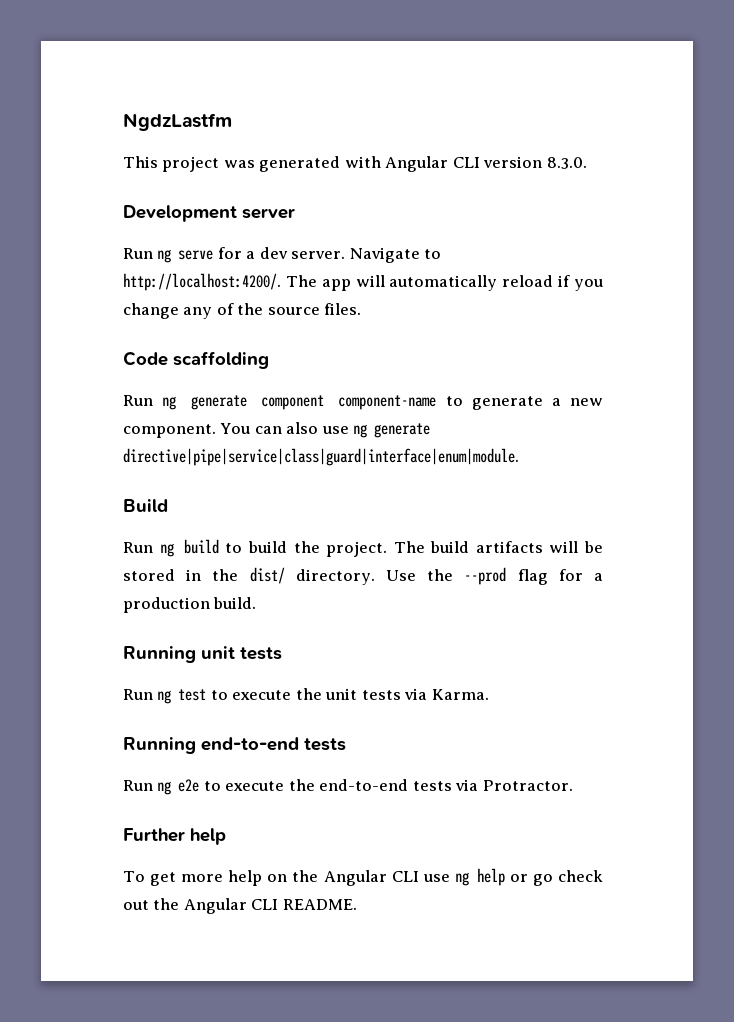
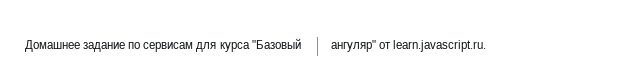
[123,113,232,131] [123,156,587,172] [123,205,295,222] [123,247,442,263] [123,273,603,291] [123,303,362,319] [123,351,269,369] [123,395,603,410] [123,422,431,438] [123,448,519,466] [123,499,168,512] [123,539,603,557] [123,567,603,585] [123,597,257,613] [123,646,282,663] [123,688,489,704] [123,737,346,754] [123,779,573,795] [123,828,226,845] [123,868,603,886] [123,898,357,914] NgdzLastfm // This project was generated with Angular CLI version 8.3.0. // Development server // Run ng serve for a dev server. Navigate to http://localhost:4200/. The app will automatically reload if you change any of the source files. // Code scaffolding // Run ng generate component component-name to generate a new component. You can also use ng generate directive|pipe|service|class|guard|interface|enum|module. // Build // Run ng build to build the project. The build artifacts will be stored in the dist/ directory. Use the --prod flag for a production build. // Running unit tests // Run ng test to execute the unit tests via Karma. // Running end-to-end tests // Run ng e2e to execute the end-to-end tests via Protractor. // Further help // To get more help on the Angular CLI use ng help or go check out the Angular CLI README. -> [25,38,487,52] Домашнее задание по сервисам для курса "Базовый ангуляр" от learn.javascript.ru.

